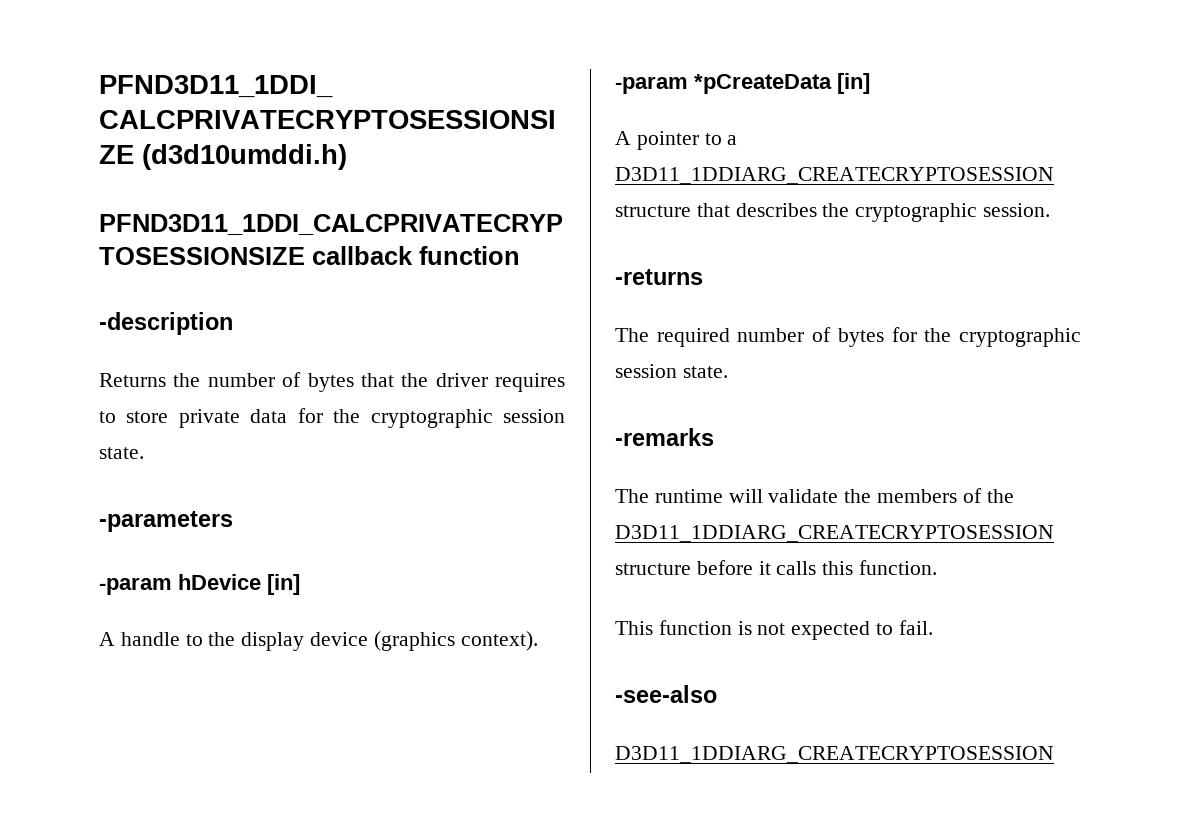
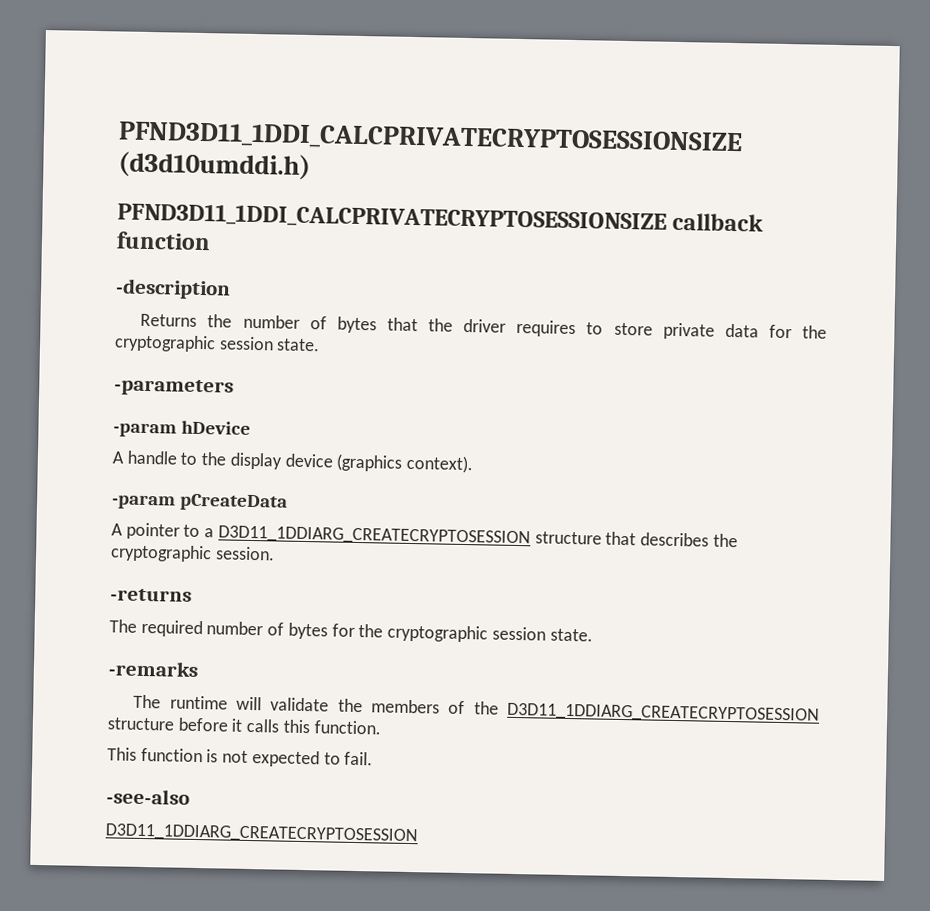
[267,574,300,595] [in] -> (251, 427) none
[694,73,870,94] *pCreateData [in] -> [178,493,288,512] pCreateData

